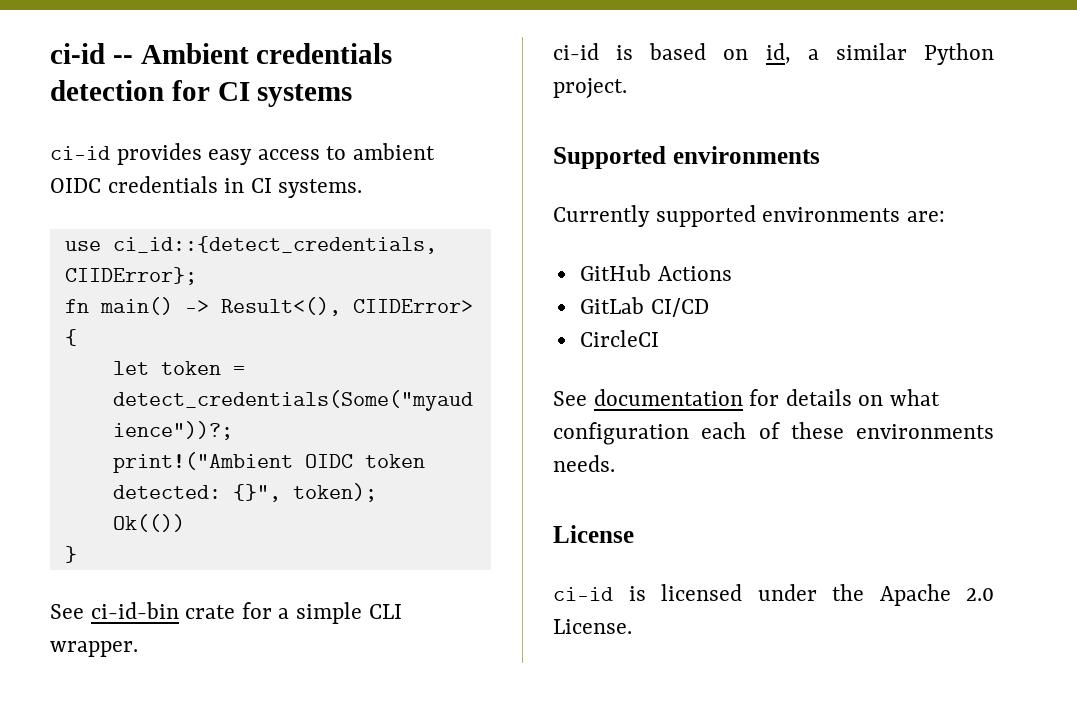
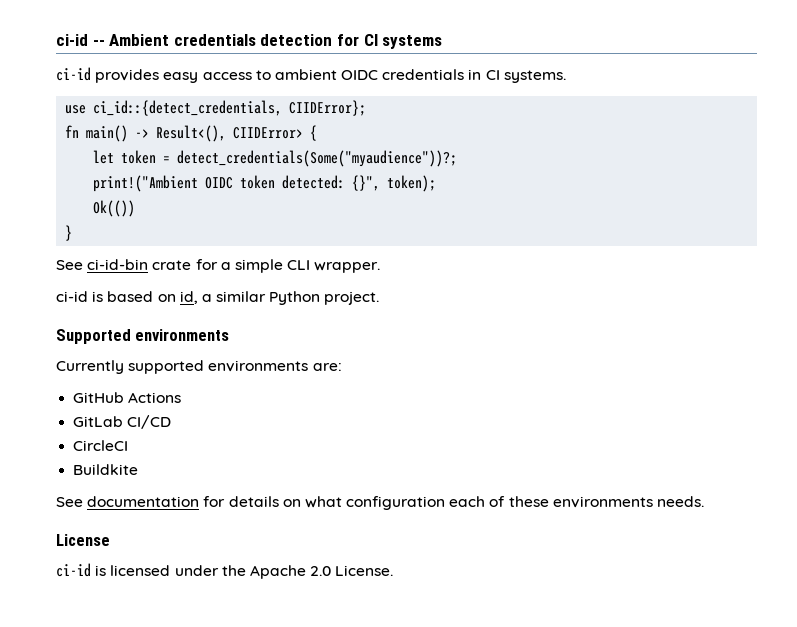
(659, 338) none -> [73,464,139,475] // Buildkite

